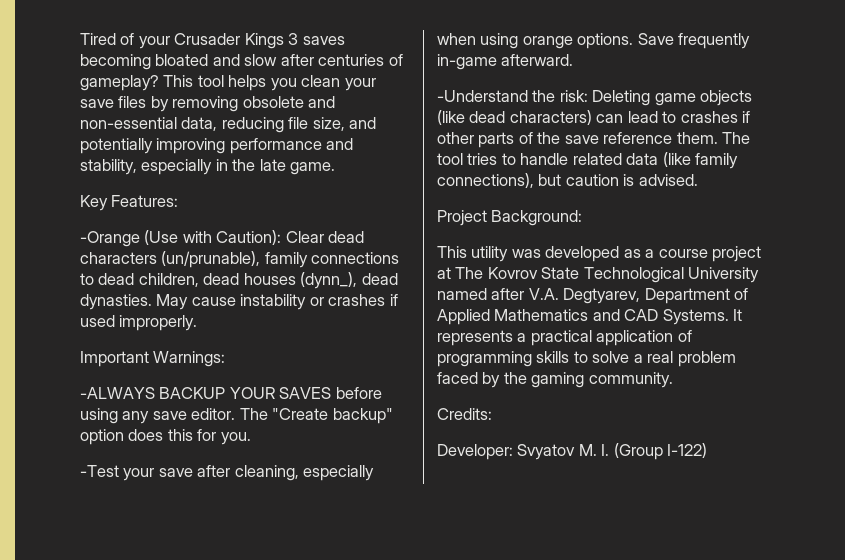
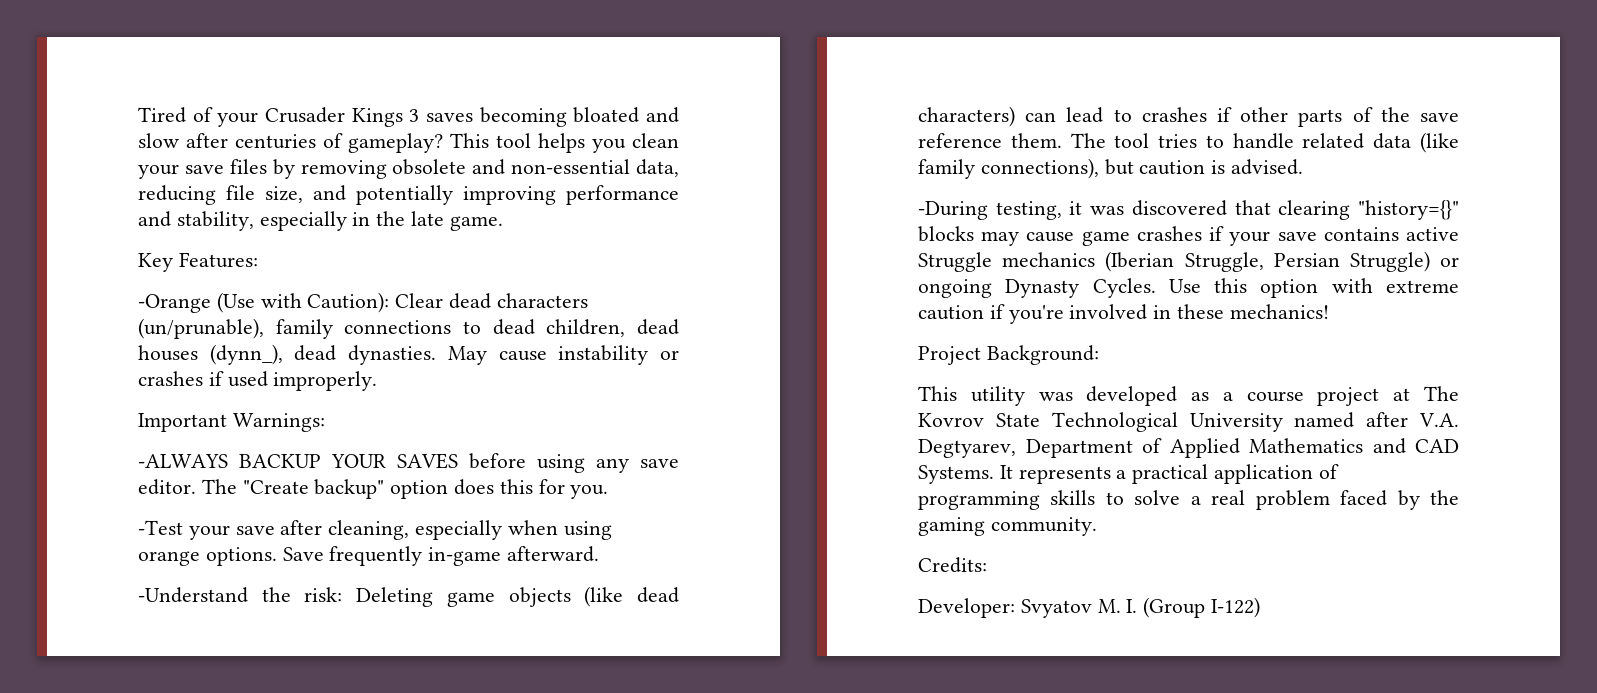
(698, 180) none -> [918,200,1459,220] [918,226,1459,246] [918,251,1459,272] [918,278,1459,298] [918,304,1329,324] // -During testing, it was discovered that clearing "history={}" blocks may cause game crashes if your save contains active Struggle mechanics (Iberian Struggle, Persian Struggle) or ongoing Dynasty Cycles. Use this option with extreme caution if you're involved in these mechanics!

